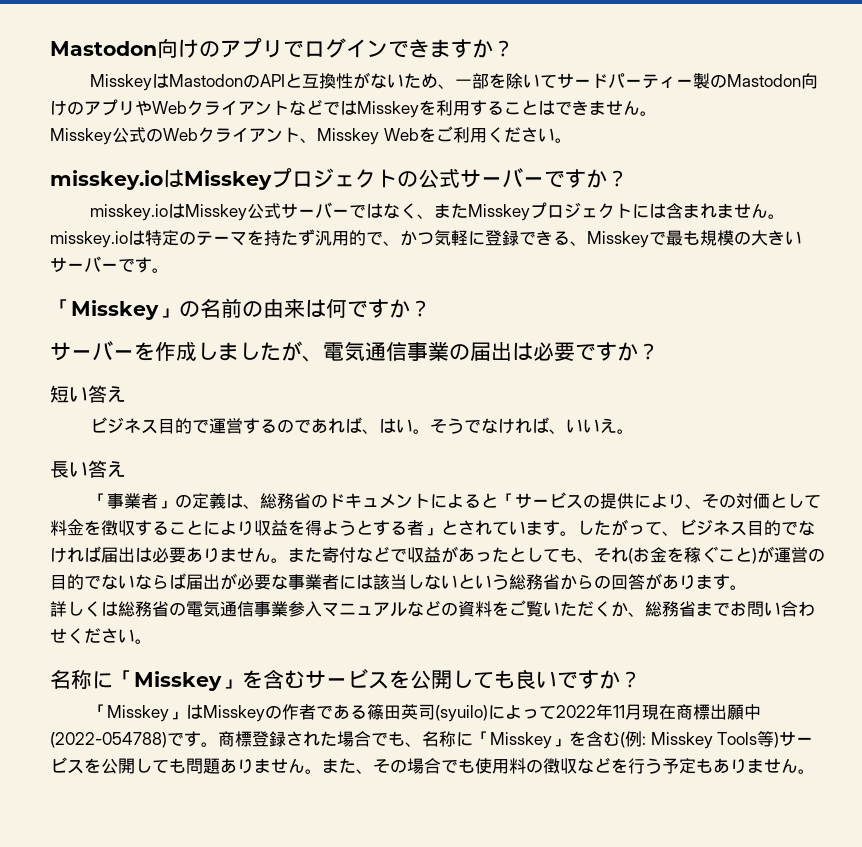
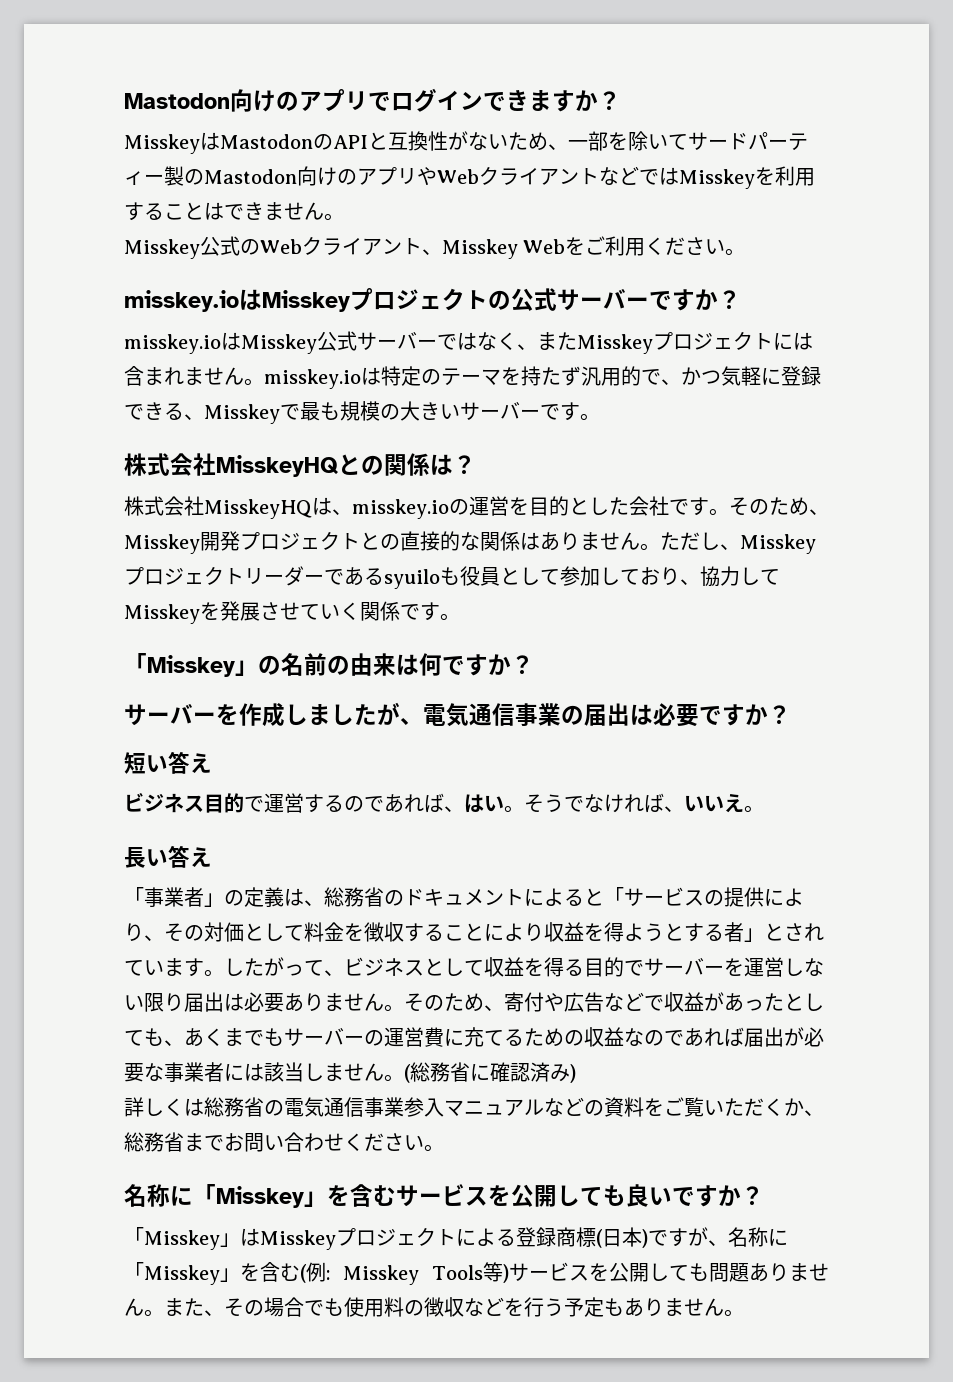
(169, 270) none -> [124,453,476,477] [124,496,829,519] [124,531,816,554] [124,566,780,589] [124,601,460,624] // 株式会社MisskeyHQとの関係は？ // 株式会社MisskeyHQは、misskey.ioの運営を目的とした会社です。そのため、Misskey開発プロジェクトとの直接的な関係はありません。ただし、Misskeyプロジェクトリーダーであるsyuiloも役員として参加しており、協力してMisskeyを発展させていく関係です。
[747,520,815,536] [50,546,101,563] 目的でなければ -> [424,957,824,977] [124,992,184,1012] として収益を得る目的でサーバーを運営しない限り
[288,547,356,563] また寄付 -> [404,992,604,1012] そのため、寄付や広告
[594,546,825,564] [50,574,169,590] それ(お金を稼ぐこと)が運営の目的でないなら -> [184,1027,724,1047] あくまでもサーバーの運営費に充てるための収益なのであれ
[424,573,747,590] ないという総務省からの回答があります。 -> [324,1062,576,1083] ません。(総務省に確認済み)
[264,703,761,722] [50,731,405,748] の作者である篠田英司(syuilo)によって2022年11月現在商標出願中(2022-054788)です。商標登録された場合でも -> [336,1227,708,1248] プロジェクトによる登録商標(日本)ですが

